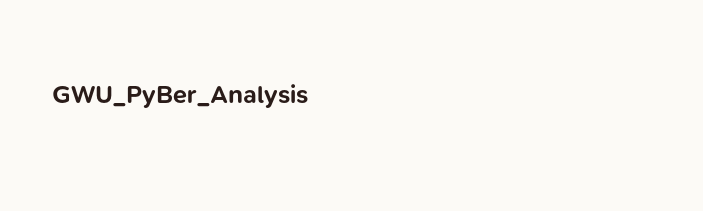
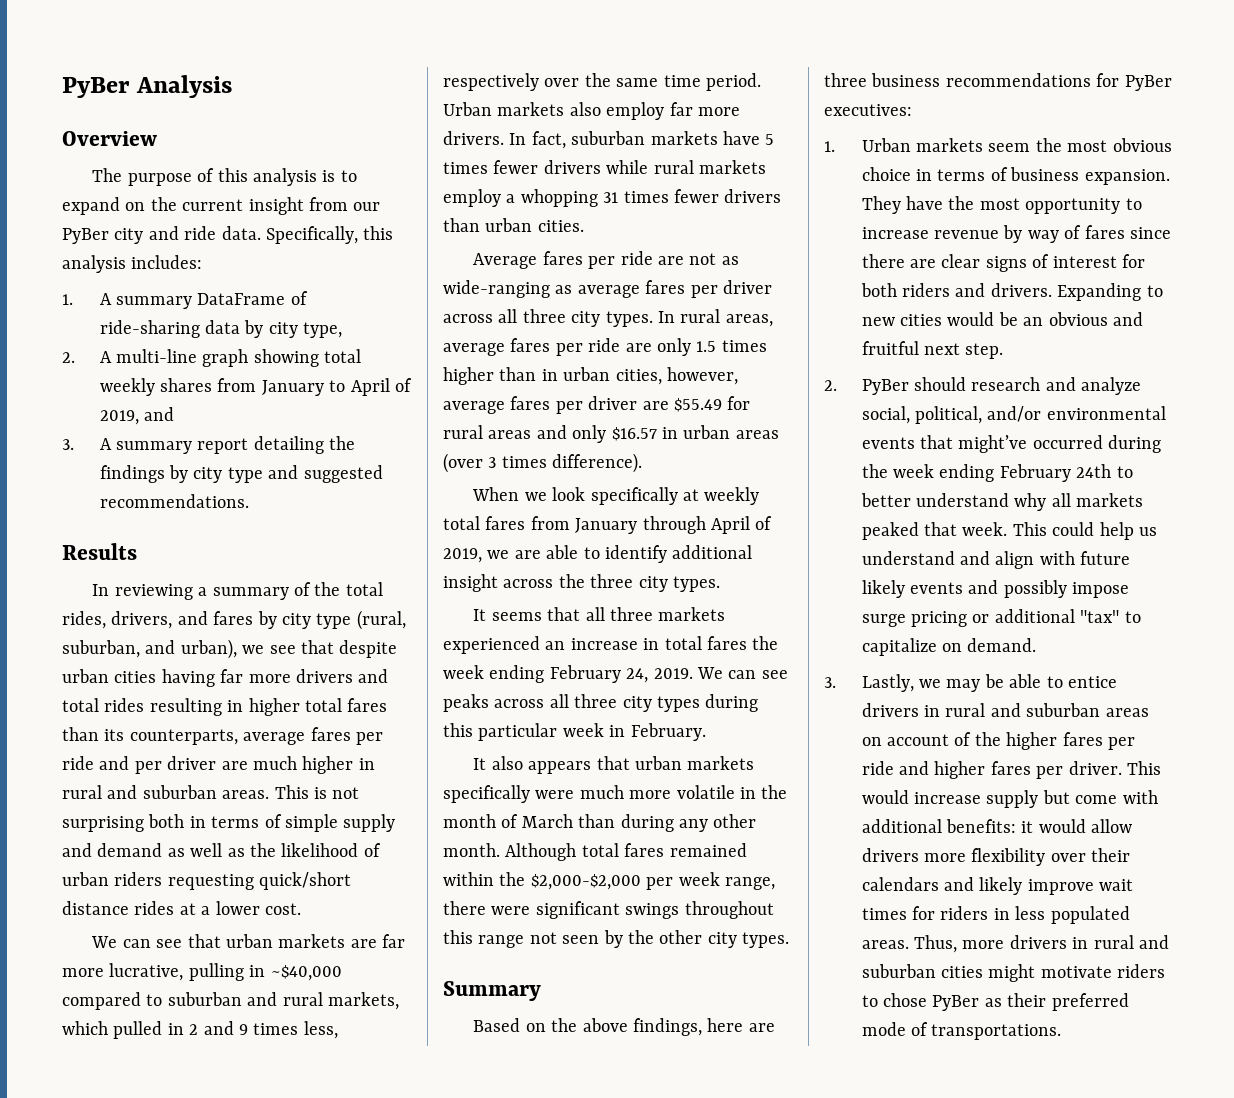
[52,84,308,108] GWU_PyBer_Analysis -> [62,75,232,98] [62,131,157,146] [92,168,357,186] [62,197,381,215] [62,226,394,244] [62,255,203,273] [62,291,308,309] [99,320,343,338] [62,349,362,367] [99,378,412,396] [99,407,174,425] [62,436,356,454] [99,465,383,483] [99,494,249,508] [62,543,137,560] [92,582,383,600] [62,610,406,630] [62,639,398,659] [62,669,389,687] [62,698,388,716] [62,727,383,745] [62,756,375,774] [62,785,360,799] [62,814,396,832] [62,843,381,857] [62,872,352,890] [62,901,301,915] [91,934,406,948] [62,963,342,981] [62,992,399,1010] [62,1021,338,1039] [443,73,761,91] [443,102,740,120] [443,131,775,149] [443,160,766,174] [443,189,782,207] [443,218,584,232] [473,251,739,269] [443,280,772,298] [443,309,773,327] [443,338,767,356] [443,367,738,385] [443,396,751,414] [443,425,779,443] [443,453,643,473] [472,487,760,505] [443,516,773,534] [443,545,753,563] [443,574,720,592] [473,607,726,621] [443,636,779,654] [443,665,788,683] [443,694,759,712] [443,723,706,741] [473,756,755,774] [443,785,788,803] [443,814,757,832] [443,843,747,861] [443,872,775,890] [443,901,774,919] [443,930,790,948] [443,981,541,1001] [473,1018,775,1036] [824,73,1172,91] [824,104,912,116] [824,138,1172,152] [861,167,1170,185] [861,196,1142,214] [861,225,1171,243] [861,254,1145,272] [860,283,1163,301] [861,312,1143,326] [861,341,1004,359] [824,377,1142,395] [861,406,1166,424] [861,435,1162,453] [861,464,1133,482] [860,493,1144,511] [861,522,1157,540] [861,551,1131,569] [861,580,1130,598] [861,609,1141,627] [861,638,1037,656] [824,674,1117,692] [861,703,1149,717] [861,732,1135,750] [861,761,1161,779] [861,790,1158,808] [861,819,1133,833] [861,848,1131,866] [861,877,1134,895] [861,906,1130,924] [861,935,1169,953] [861,964,1166,982] [861,993,1129,1011] [861,1022,1062,1040] PyBer Analysis // Overview // The purpose of this analysis is to expand on the current insight from our PyBer city and ride data. Specifically, this analysis includes: // 1. A summary DataFrame of ride-sharing data by city type, // 2. A multi-line graph showing total weekly shares from January to April of 2019, and // 3. A summary report detailing the findings by city type and suggested recommendations. // Results // In reviewing a summary of the total rides, drivers, and fares by city type (rural, suburban, and urban), we see that despite urban cities having far more drivers and total rides resulting in higher total fares than its counterparts, average fares per ride and per driver are much higher in rural and suburban areas. This is not surprising both in terms of simple supply and demand as well as the likelihood of urban riders requesting quick/short distance rides at a lower cost. // We can see that urban markets are far more lucrative, pulling in ~$40,000 compared to suburban and rural markets, which pulled in 2 and 9 times less, respectively over the same time period. Urban markets also employ far more drivers. In fact, suburban markets have 5 times fewer drivers while rural markets employ a whopping 31 times fewer drivers than urban cities. // Average fares per ride are not as wide-ranging as average fares per driver across all three city types. In rural areas, average fares per ride are only 1.5 times higher than in urban cities, however, average fares per driver are $55.49 for rural areas and only $16.57 in urban areas (over 3 times difference). // When we look specifically at weekly total fares from January through April of 2019, we are able to identify additional insight across the three city types. // It seems that all three markets experienced an increase in total fares the week ending February 24, 2019. We can see peaks across all three city types during this particular week in February. // It also appears that urban markets specifically were much more volatile in the month of March than during any other month. Although total fares remained within the $2,000-$2,000 per week range, there were significant swings throughout this range not seen by the other city types. // Summary // Based on the above findings, here are three business recommendations for PyBer executives: // 1. Urban markets seem the most obvious choice in terms of business expansion. They have the most opportunity to increase revenue by way of fares since there are clear signs of interest for both riders and drivers. Expanding to new cities would be an obvious and fruitful next step. // 2. PyBer should research and analyze social, political, and/or environmental events that might’ve occurred during the week ending February 24th to better understand why all markets peaked that week. This could help us understand and align with future likely events and possibly impose surge pricing or additional "tax" to capitalize on demand. // 3. Lastly, we may be able to entice drivers in rural and suburban areas on account of the higher fares per ride and higher fares per driver. This would increase supply but come with additional benefits: it would allow drivers more flexibility over their calendars and likely improve wait times for riders in less populated areas. Thus, more drivers in rural and suburban cities might motivate riders to chose PyBer as their preferred mode of transportations.

